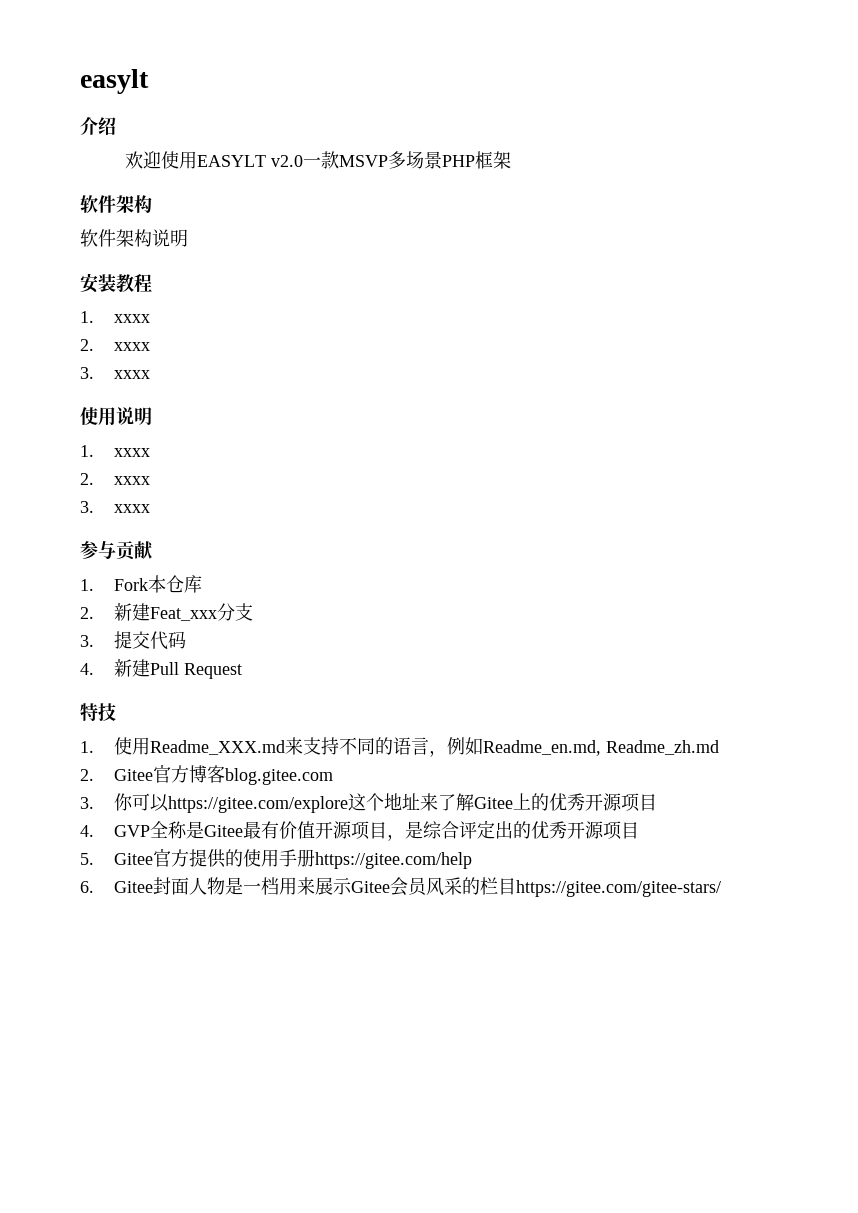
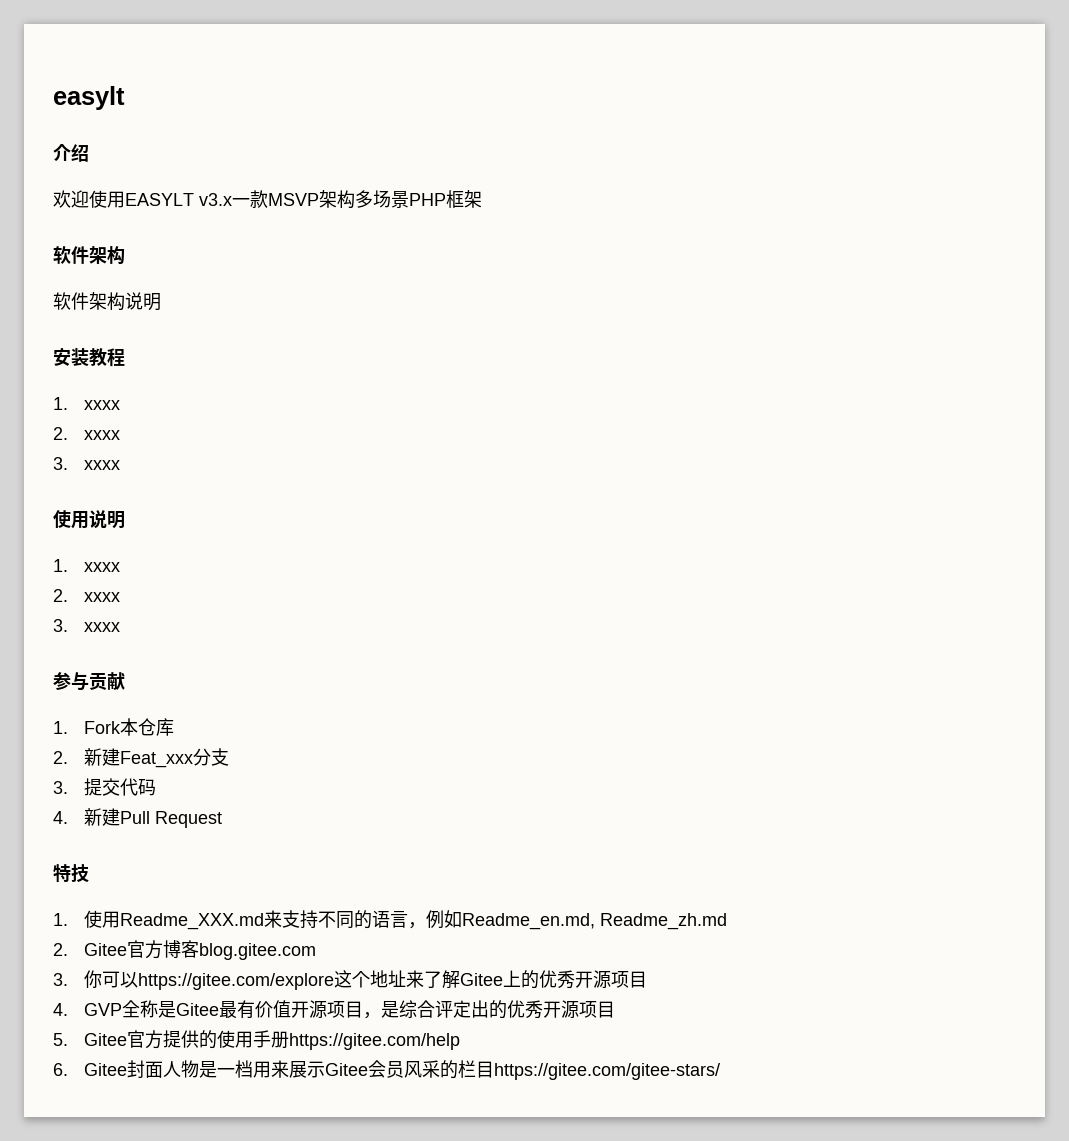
[271,155,304,167] v2.0 -> [199,193,232,206] v3.x
(389, 161) none -> [319,190,355,209] 架构

